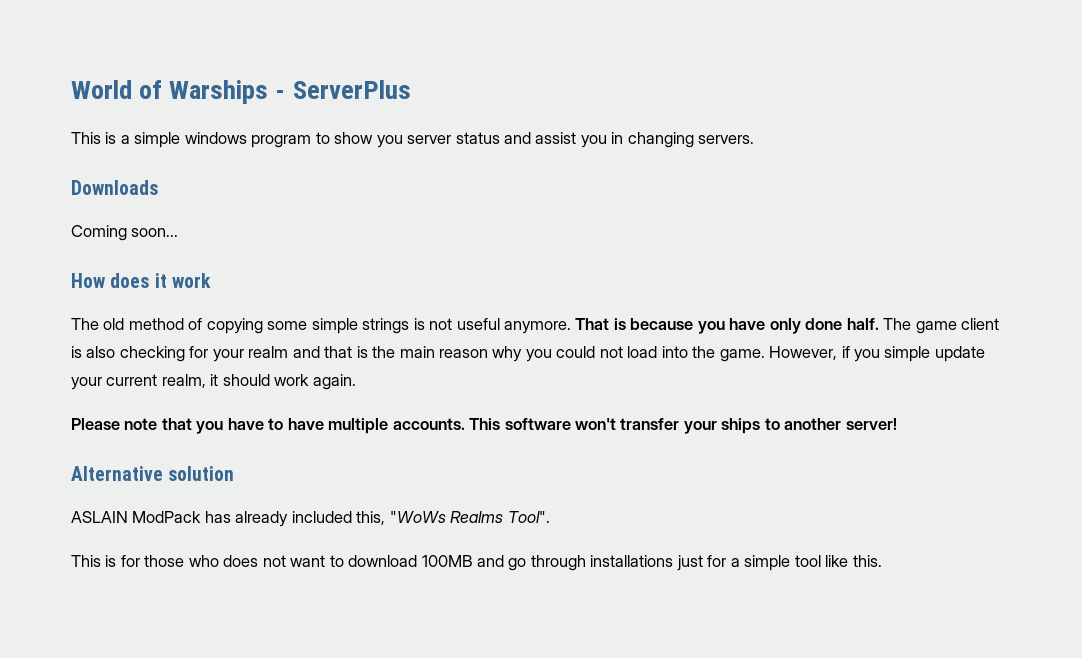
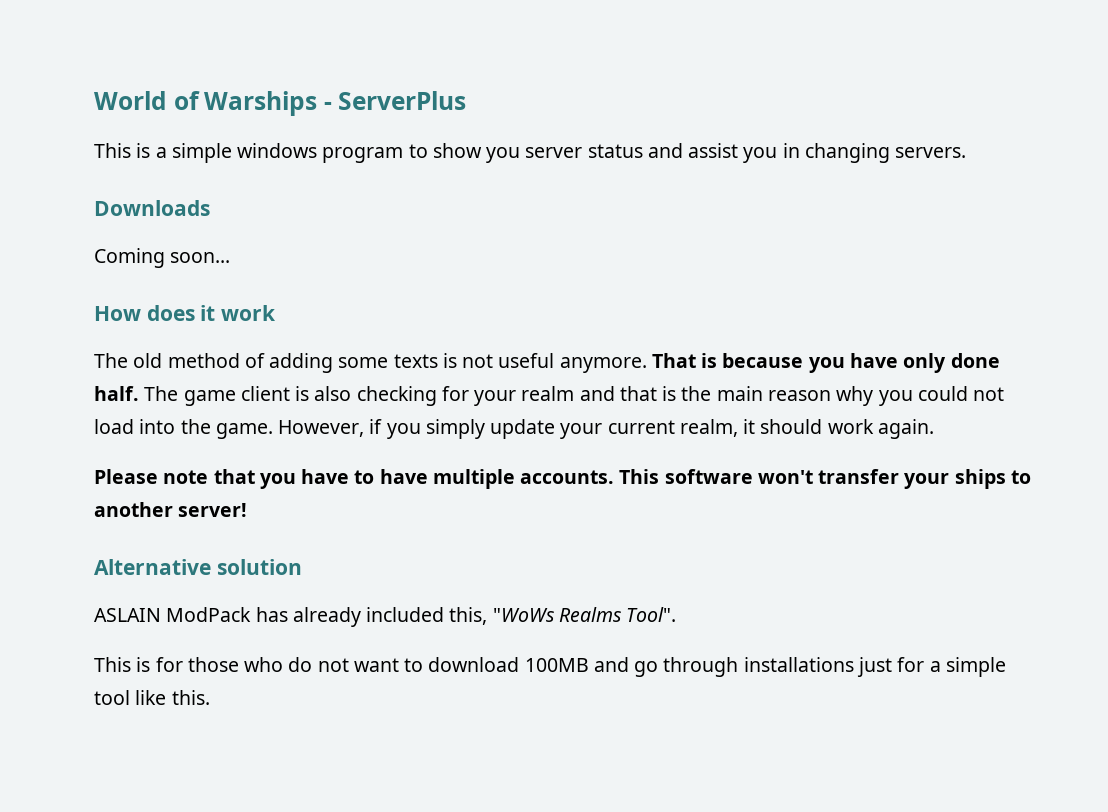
[206,318,410,334] copying some simple strings -> [269,353,438,373] adding some texts
[884,346,931,362] simple -> [425,419,485,439] simply
[223,555,259,567] does -> [288,657,313,672] do

